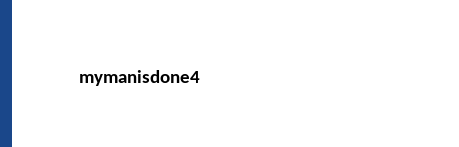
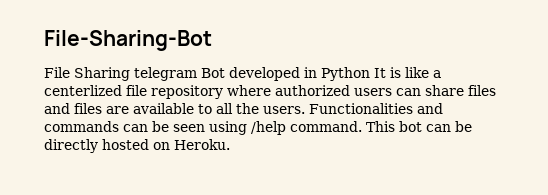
[79,70,200,86] mymanisdone4 -> [44,30,212,51] [44,67,441,81] [44,85,496,99] [44,103,443,114] [44,121,472,135] [44,139,230,153] File-Sharing-Bot // File Sharing telegram Bot developed in Python It is like a centerlized file repository where authorized users can share files and files are available to all the users. Functionalities and commands can be seen using /help command. This bot can be directly hosted on Heroku.

